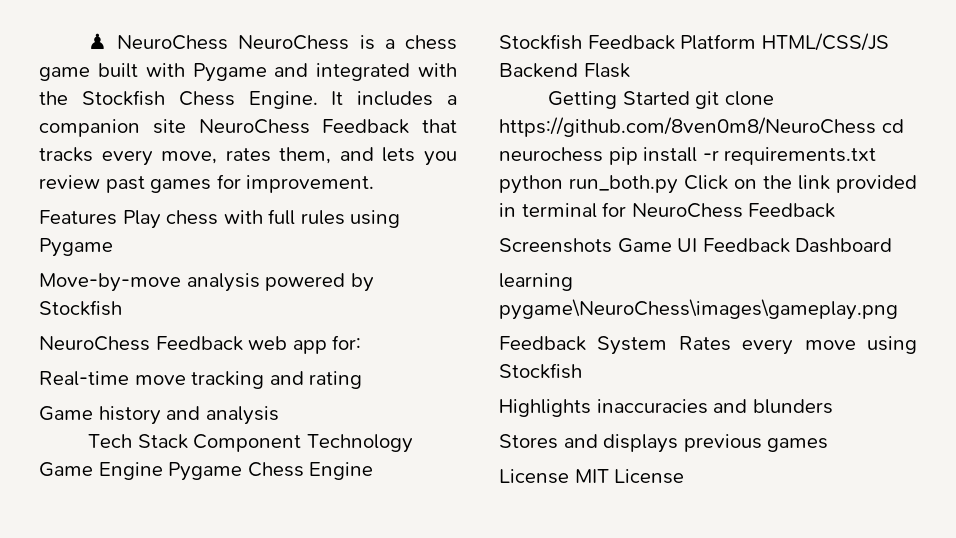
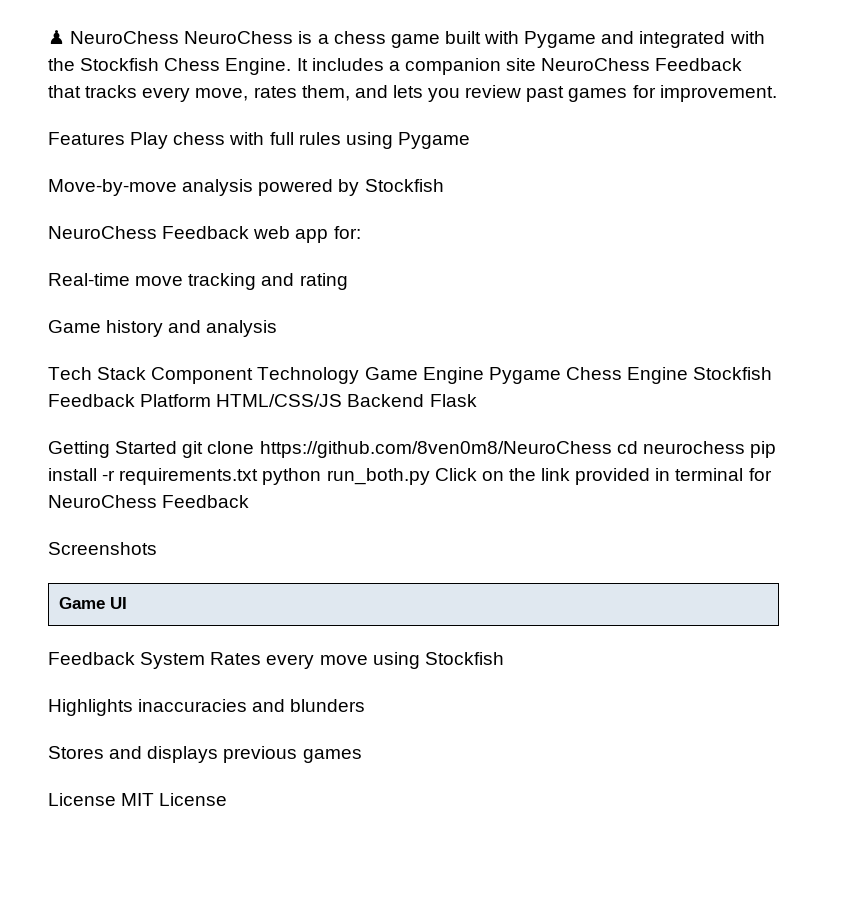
(612, 245) none -> (157, 548) //
[702,238,893,253] [499,273,573,291] [499,299,898,320] Feedback Dashboard // learning pygame\NeuroChess\images\gameplay.png -> (127, 603) none

